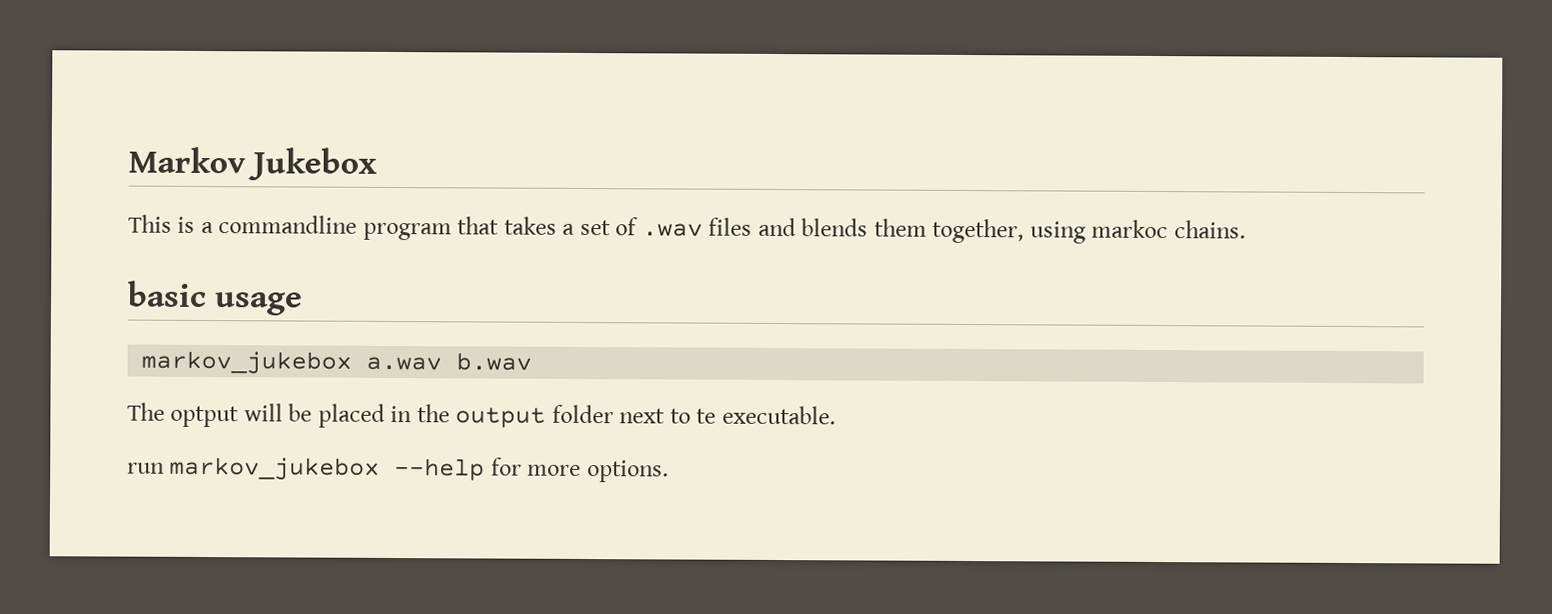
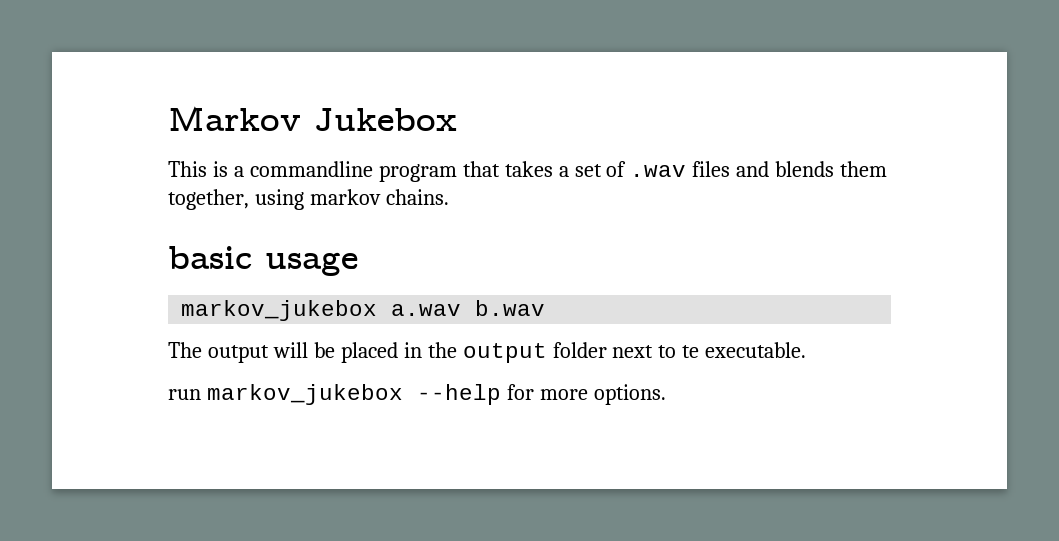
[1091,219,1169,239] markoc -> [309,189,381,205] markov
[170,405,240,428] optput -> [207,345,269,363] output

